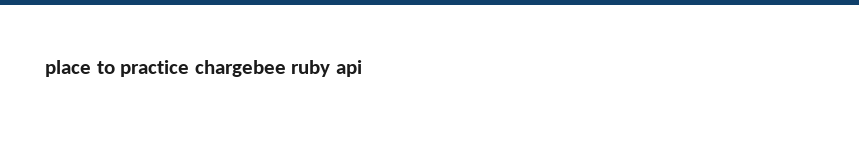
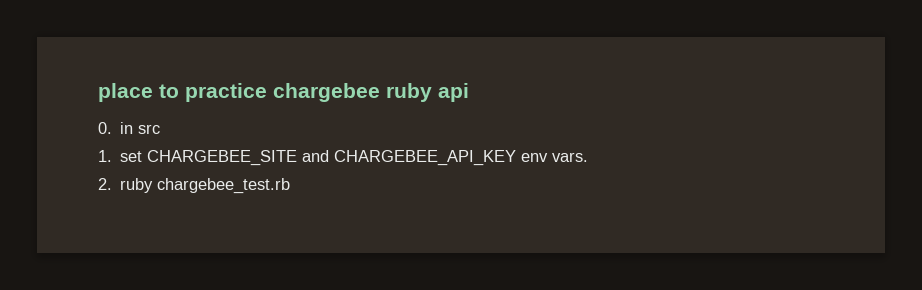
(362, 68) none -> [98,122,161,134] [98,150,589,166] [98,178,291,194] // 0. in src // 1. set CHARGEBEE_SITE and CHARGEBEE_API_KEY env vars. // 2. ruby chargebee_test.rb

